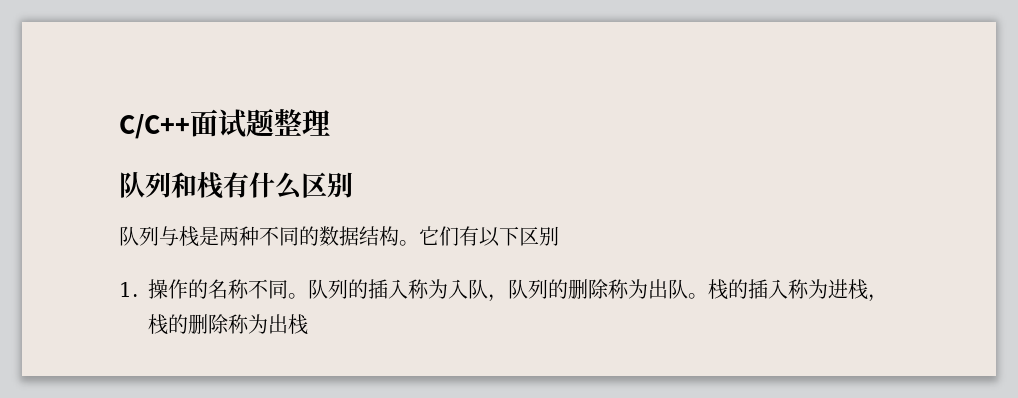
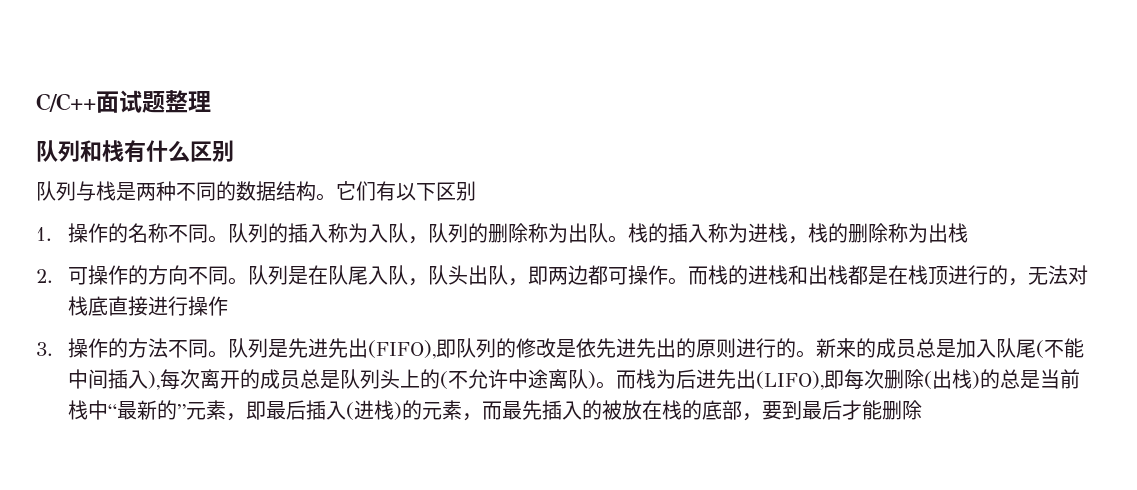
(308, 324) none -> [36,265,1089,286] [68,296,229,316] [36,338,1085,359] [68,369,1081,390] [68,400,923,421] // 2.可操作的方向不同。队列是在队尾入队，队头出队，即两边都可操作。而栈的进栈和出栈都是在栈顶进行的，无法对栈底直接进行操作 // 3.操作的方法不同。队列是先进先出(FIFO),即队列的修改是依先进先出的原则进行的。新来的成员总是加入队尾(不能中间插入),每次离开的成员总是队列头上的(不允许中途离队)。而栈为后进先出(LIFO),即每次删除(出栈)的总是当前栈中“最新的”元素，即最后插入(进栈)的元素，而最先插入的被放在栈的底部，要到最后才能删除

